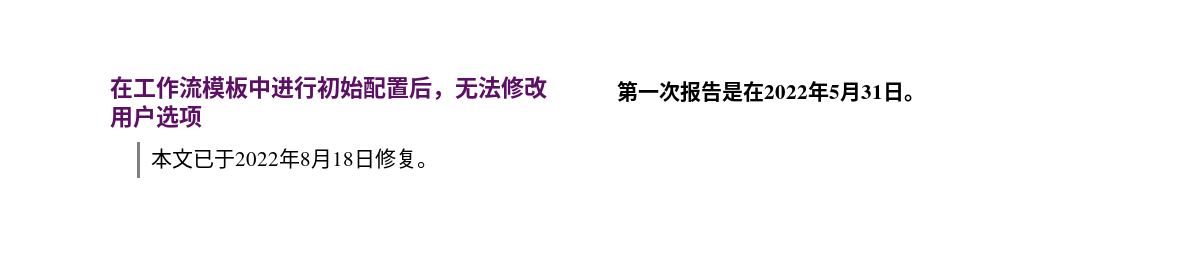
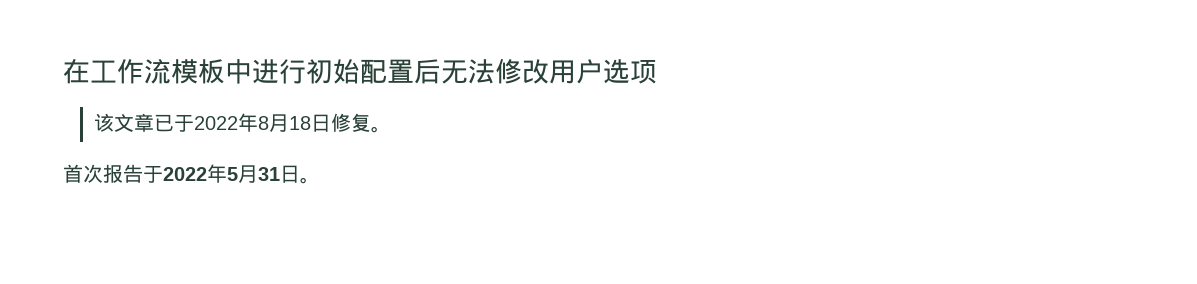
[432,90,455,100] ， -> (441, 71) none
[151,148,194,169] 本文 -> [94,113,155,132] 该文章
[617,81,764,103] 第一次报告是在 -> [63,164,163,183] 首次报告于

